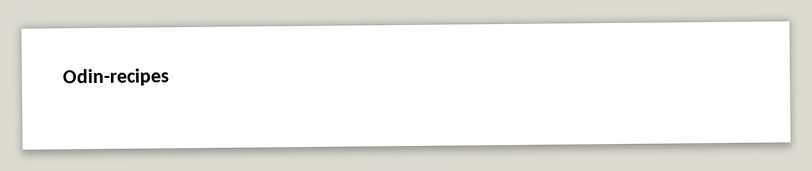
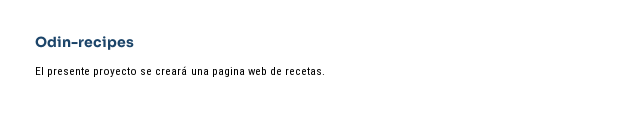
(169, 77) none -> [35,66,325,77] // El presente proyecto se creará una pagina web de recetas.

